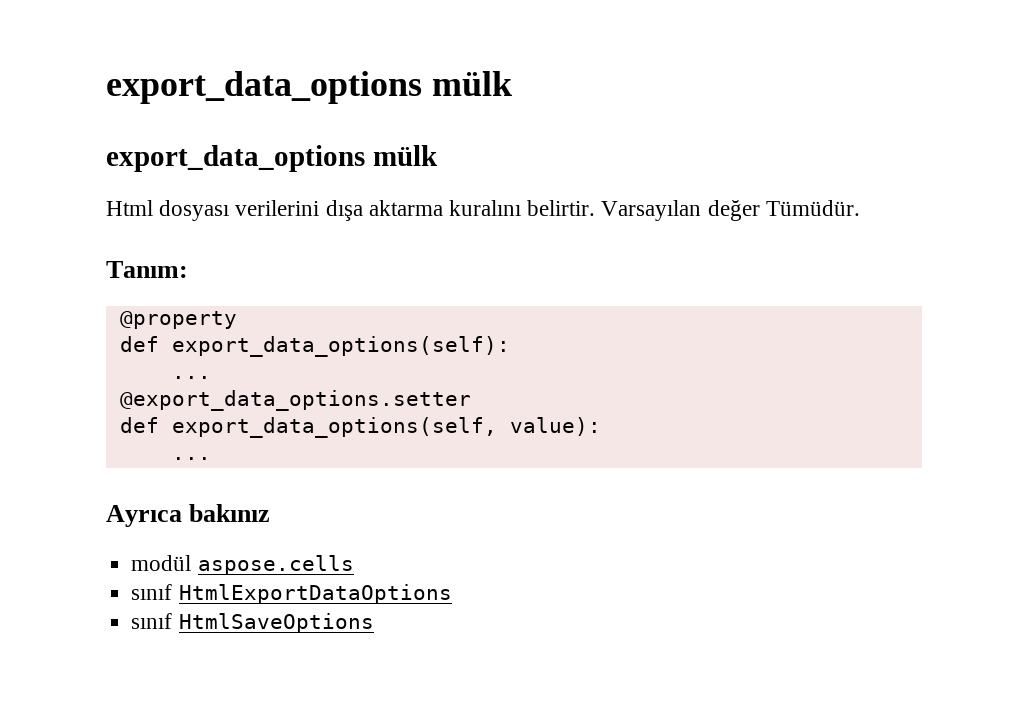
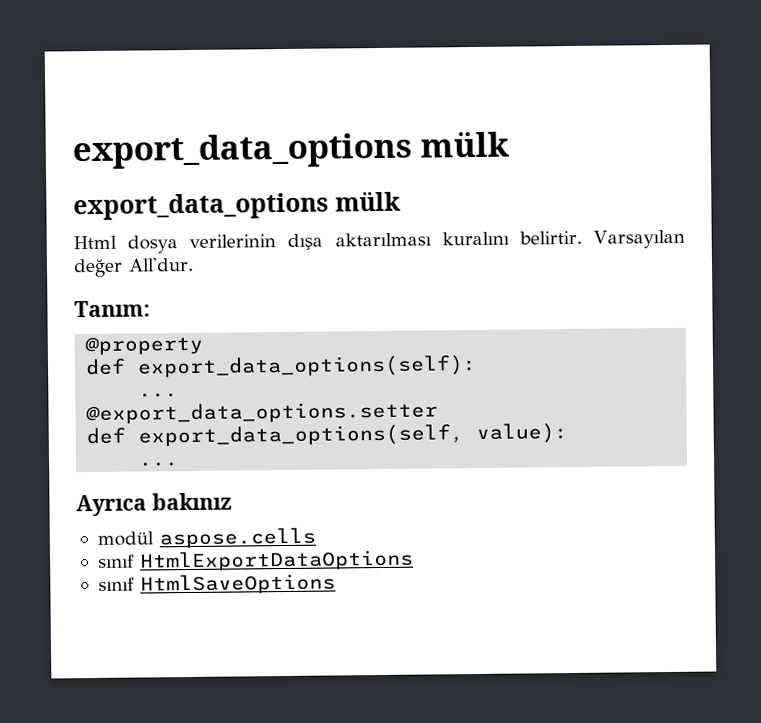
[159,200,443,221] dosyası verilerini dışa aktarma -> [127,232,432,254] dosya verilerinin dışa aktarılması
[765,200,860,216] Tümüdür. -> [128,256,194,272] All'dur.

